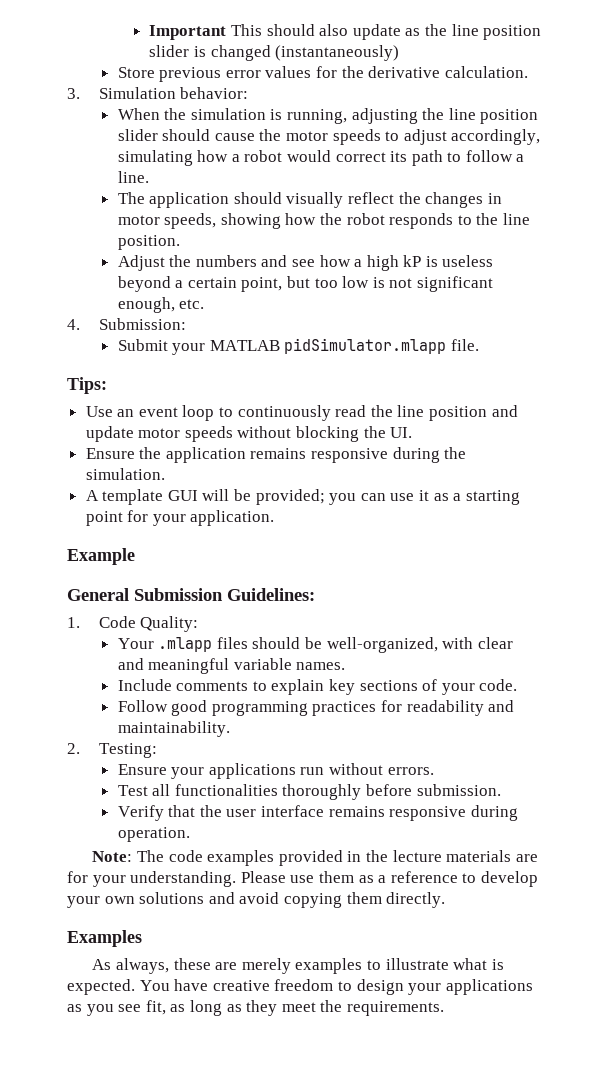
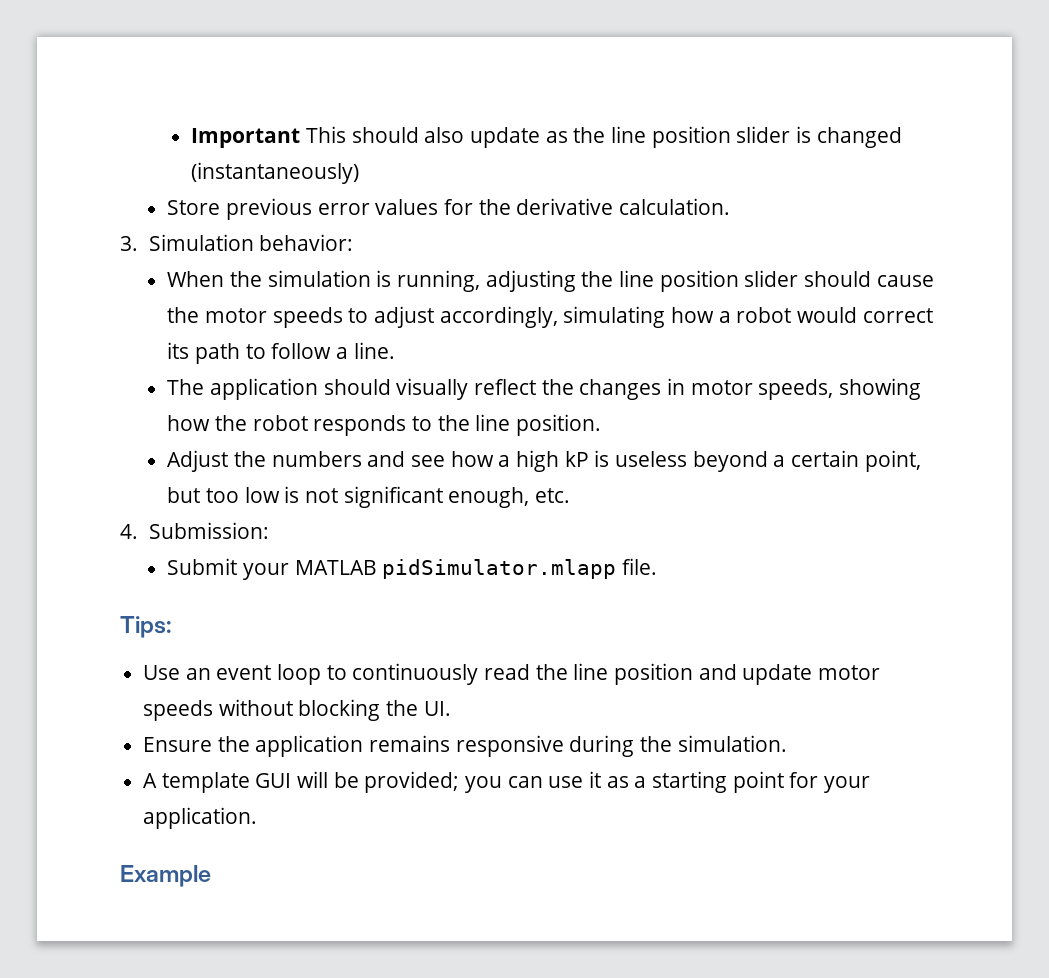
[67,588,315,601] [67,616,199,632] [117,637,513,653] [117,658,346,674] [117,679,518,695] [117,700,515,716] [117,721,230,737] [67,743,157,758] [117,763,434,779] [117,784,501,800] [117,805,518,821] [117,827,190,842] [92,850,538,866] [67,871,538,887] [67,892,446,908] [67,930,142,947] [92,958,504,974] [67,979,533,995] [67,1000,444,1016] // General Submission Guidelines: // 1. Code Quality: // Your .mlapp files should be well-organized, with clear and meaningful variable names. // Include comments to explain key sections of your code. // Follow good programming practices for readability and maintainability. // 2. Testing: // Ensure your applications run without errors. // Test all functionalities thoroughly before submission. // Verify that the user interface remains responsive during operation. // Note: The code examples provided in the lecture materials are for your understanding. Please use them as a reference to develop your own solutions and avoid copying them directly. // Examples // As always, these are merely examples to illustrate what is expected. You have creative freedom to design your applications as you see fit, as long as they meet the requirements. -> (211, 876) none

